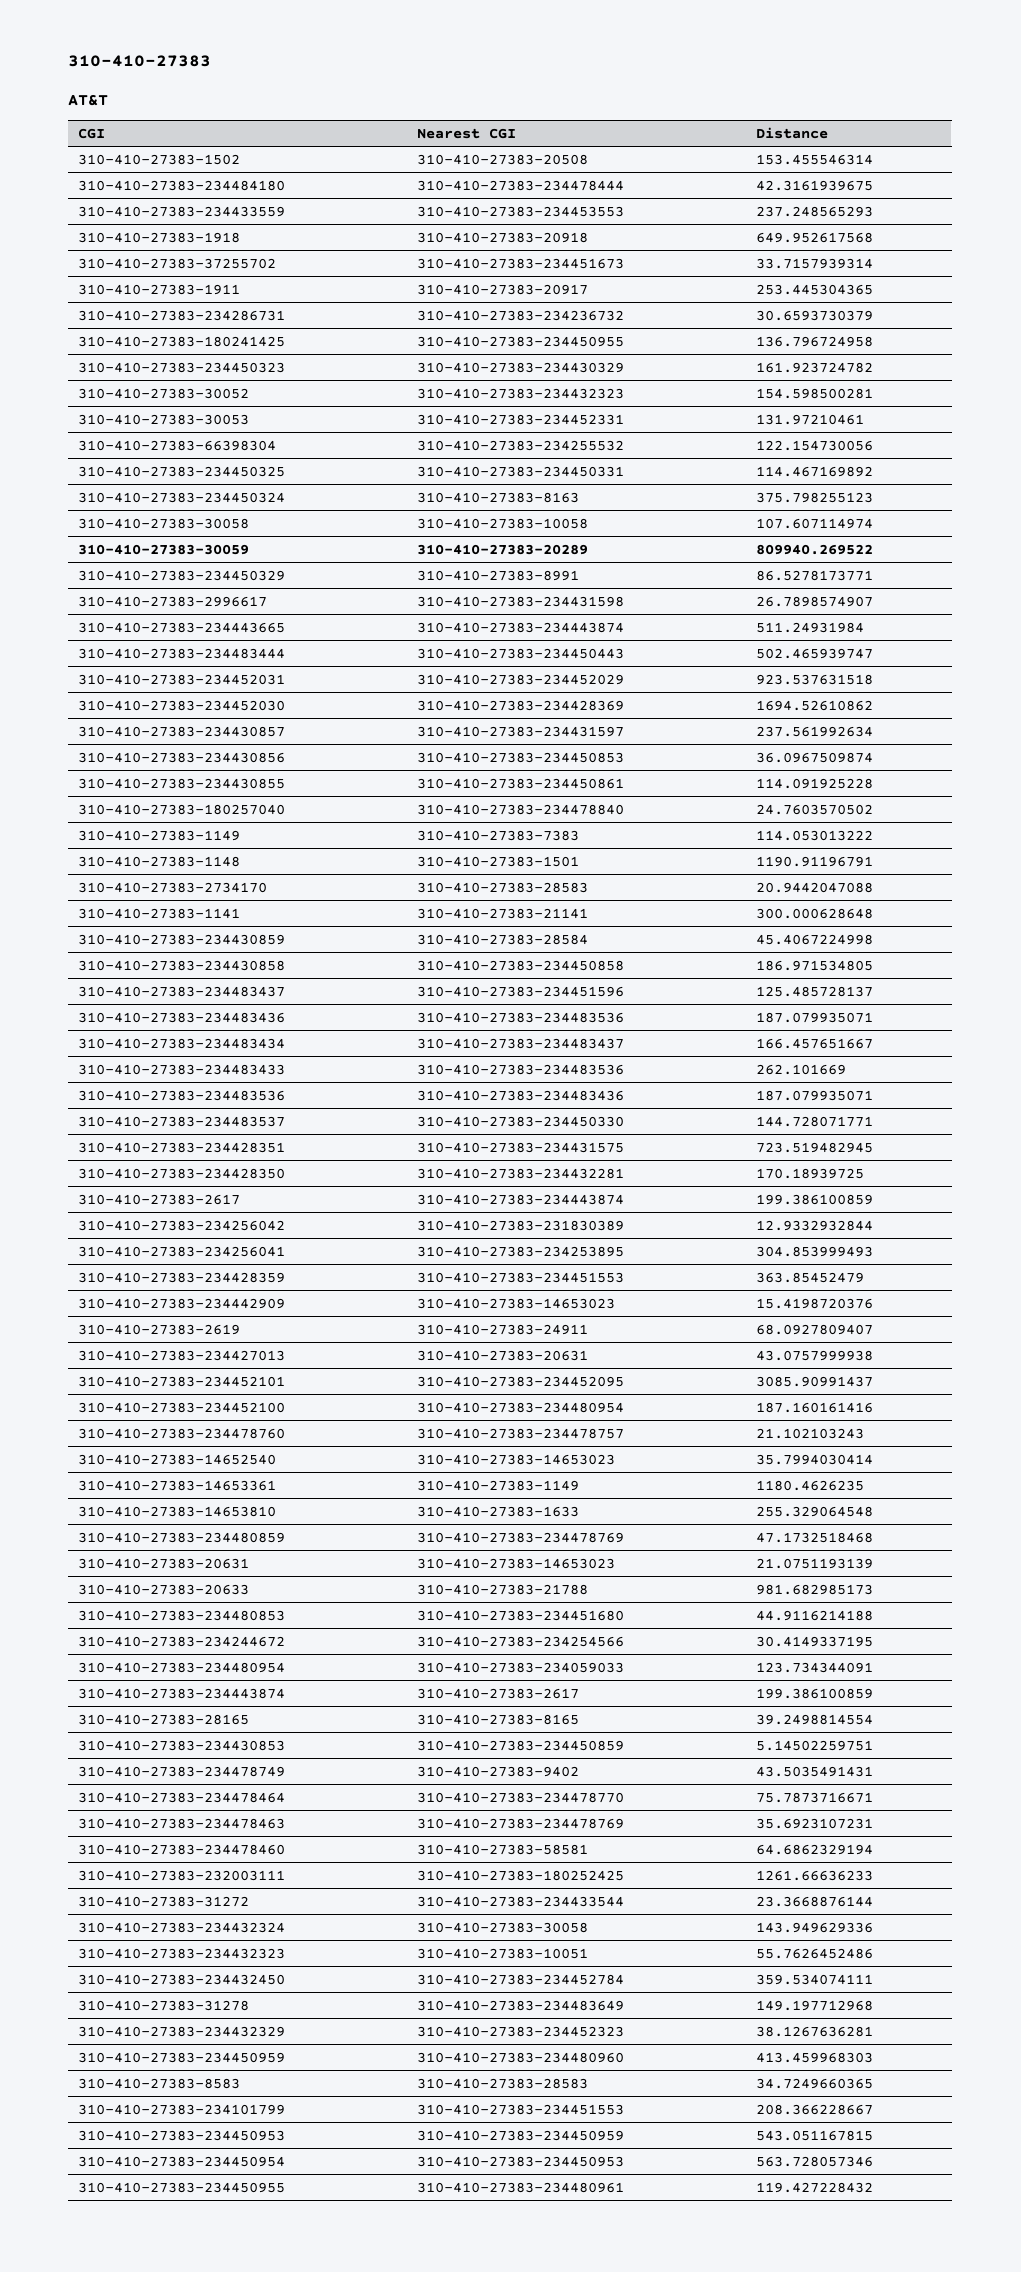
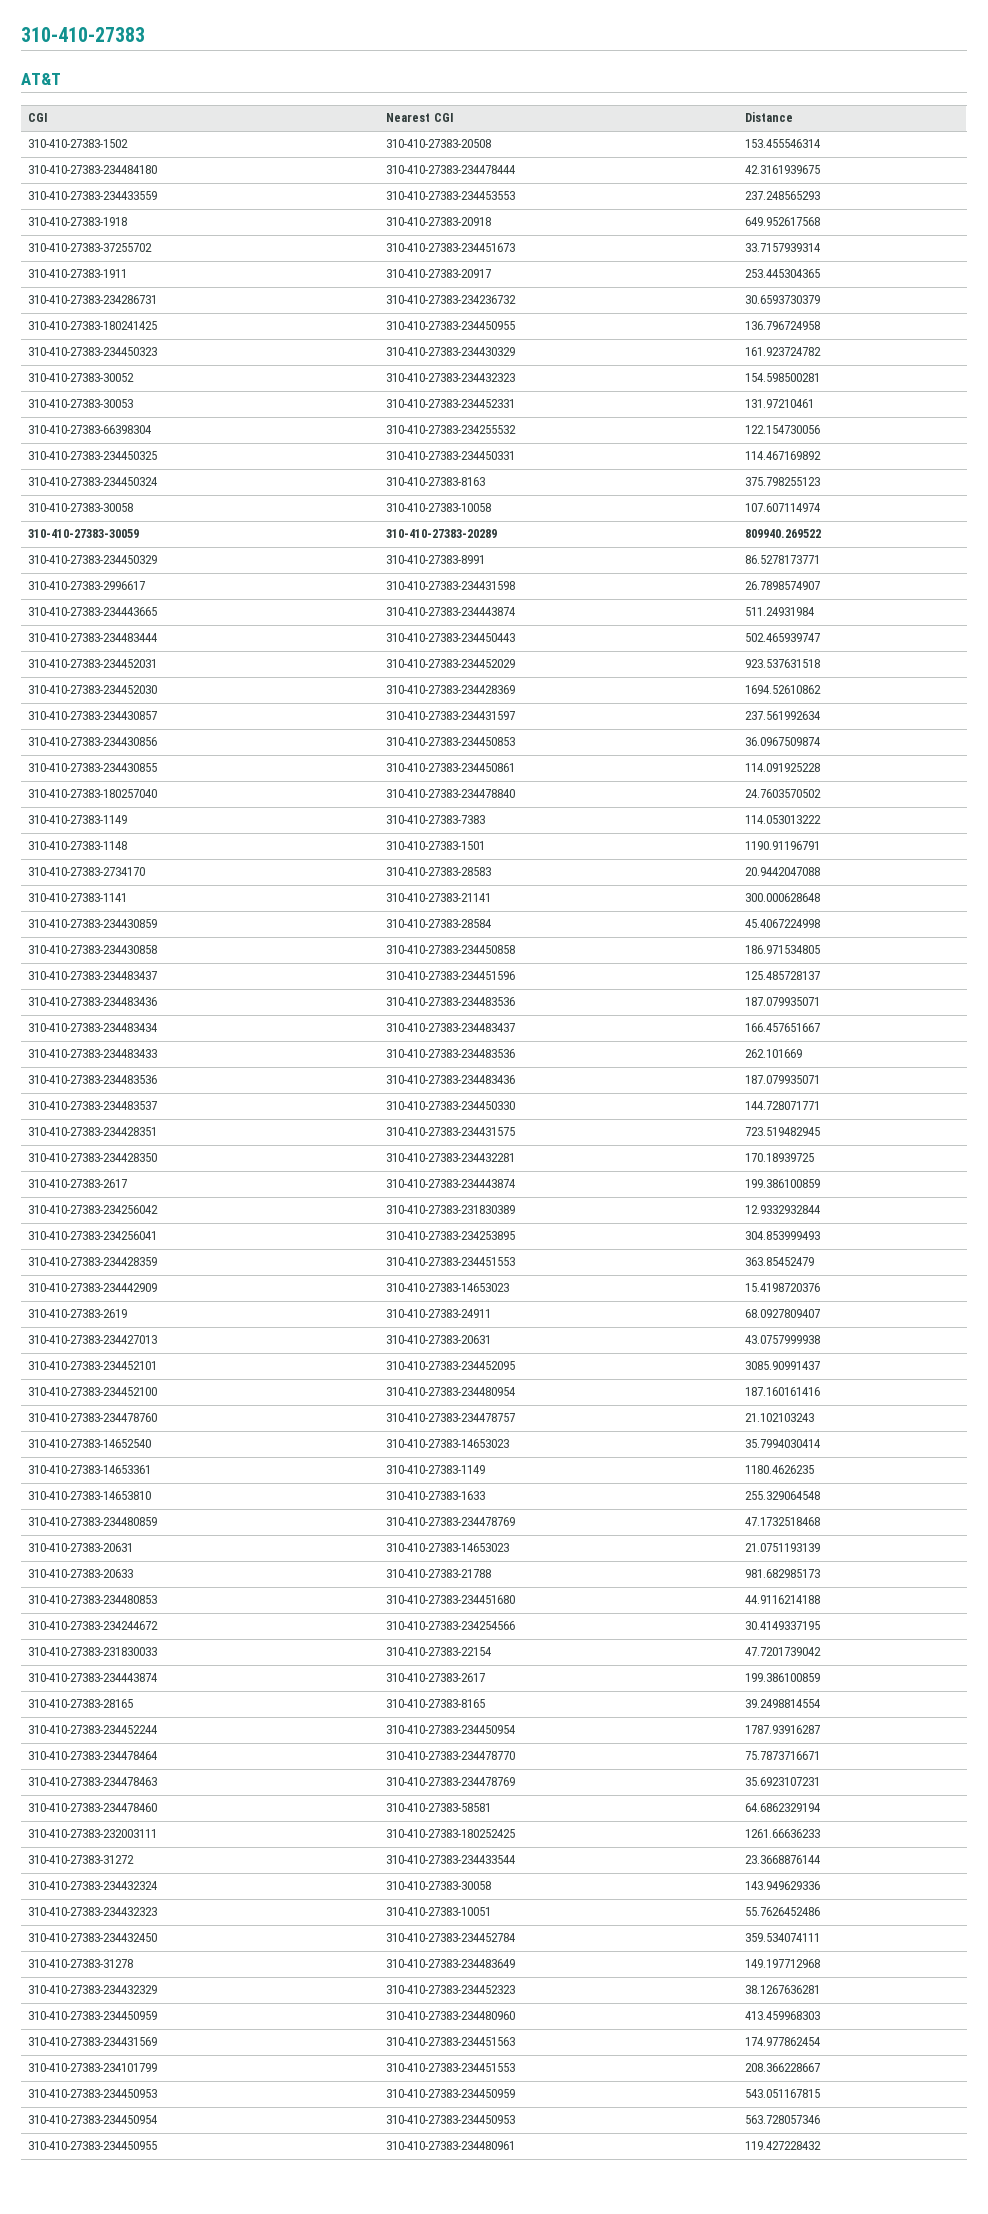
[78,1662,286,1673] [417,1662,625,1673] [756,1662,874,1673] 310-410-27383-234480954 | 310-410-27383-234059033 | 123.734344091 -> [28,1647,158,1656] [386,1647,492,1656] [745,1647,822,1656] 310-410-27383-231830033 | 310-410-27383-22154 | 47.7201739042
[78,1740,286,1751] [417,1740,625,1751] [756,1740,874,1751] [78,1766,286,1777] [417,1766,580,1777] [756,1766,874,1777] 310-410-27383-234430853 | 310-410-27383-234450859 | 5.14502259751 // 310-410-27383-234478749 | 310-410-27383-9402 | 43.5035491431 -> [28,1725,158,1734] [386,1725,516,1734] [745,1725,821,1734] 310-410-27383-234452244 | 310-410-27383-234450954 | 1787.93916287
[78,2078,241,2089] [417,2078,589,2089] [756,2078,874,2089] 310-410-27383-8583 | 310-410-27383-28583 | 34.7249660365 -> [28,2037,158,2046] [386,2037,516,2046] [745,2037,821,2046] 310-410-27383-234431569 | 310-410-27383-234451563 | 174.977862454

